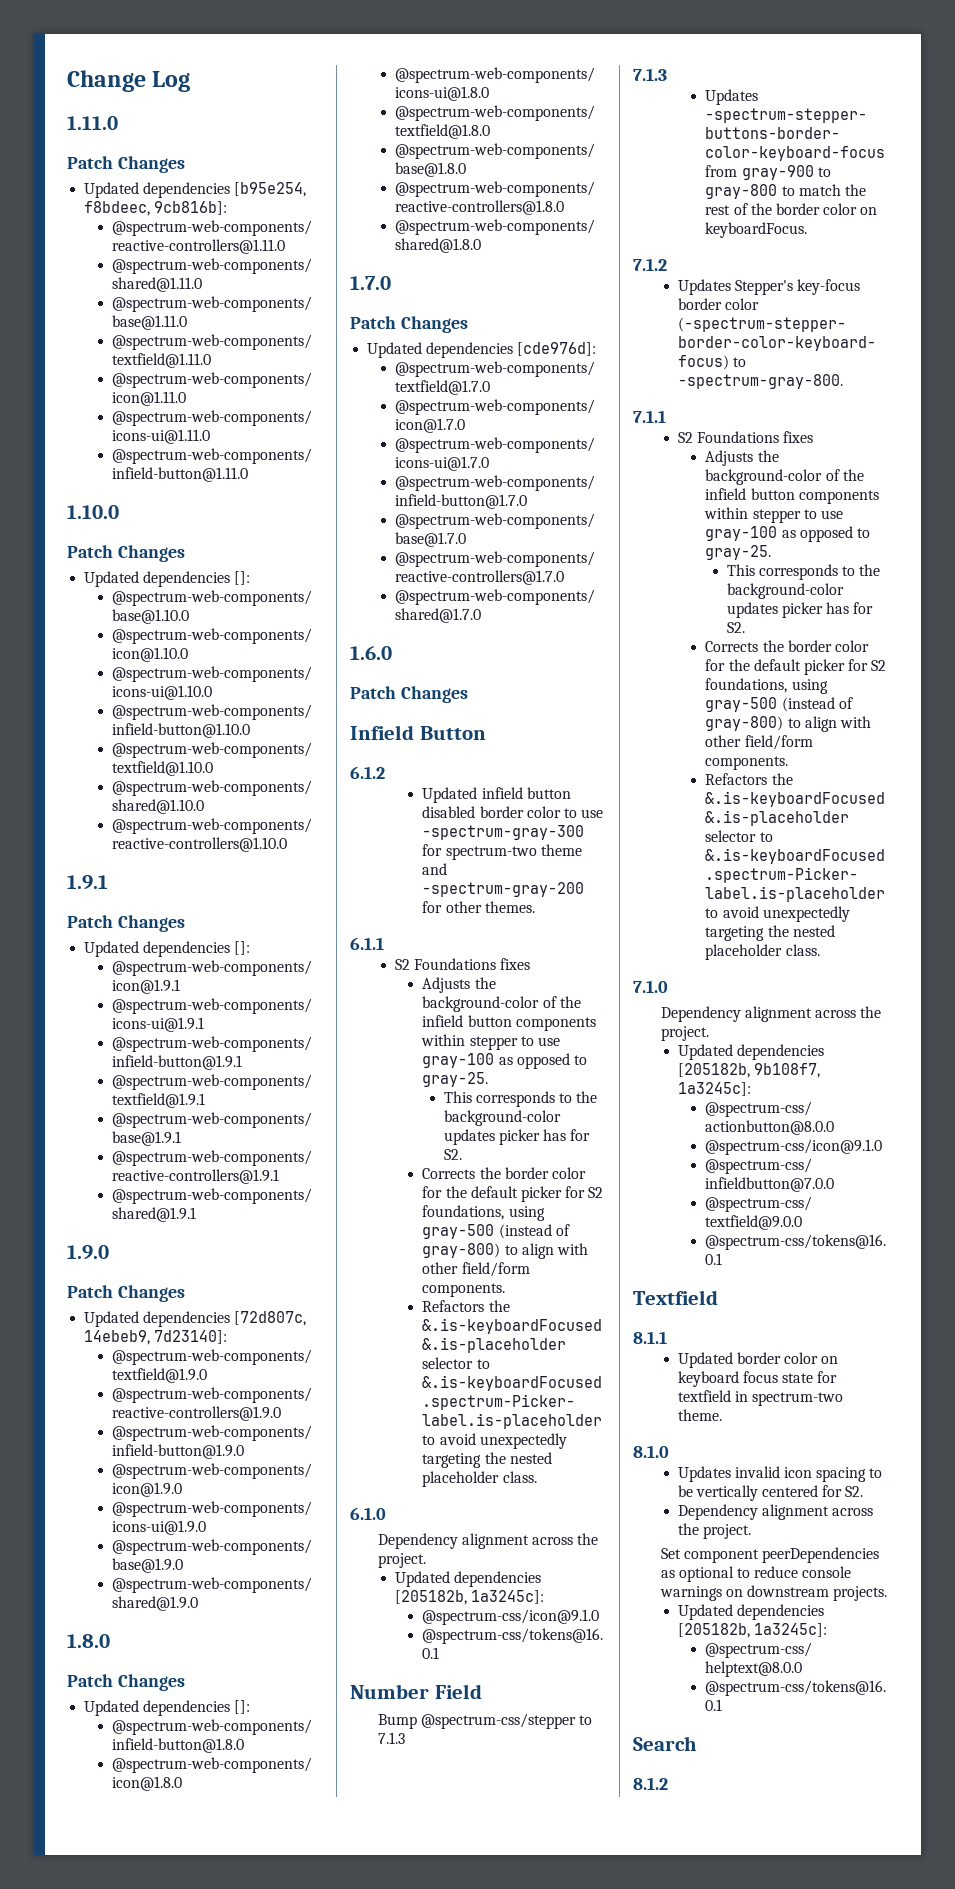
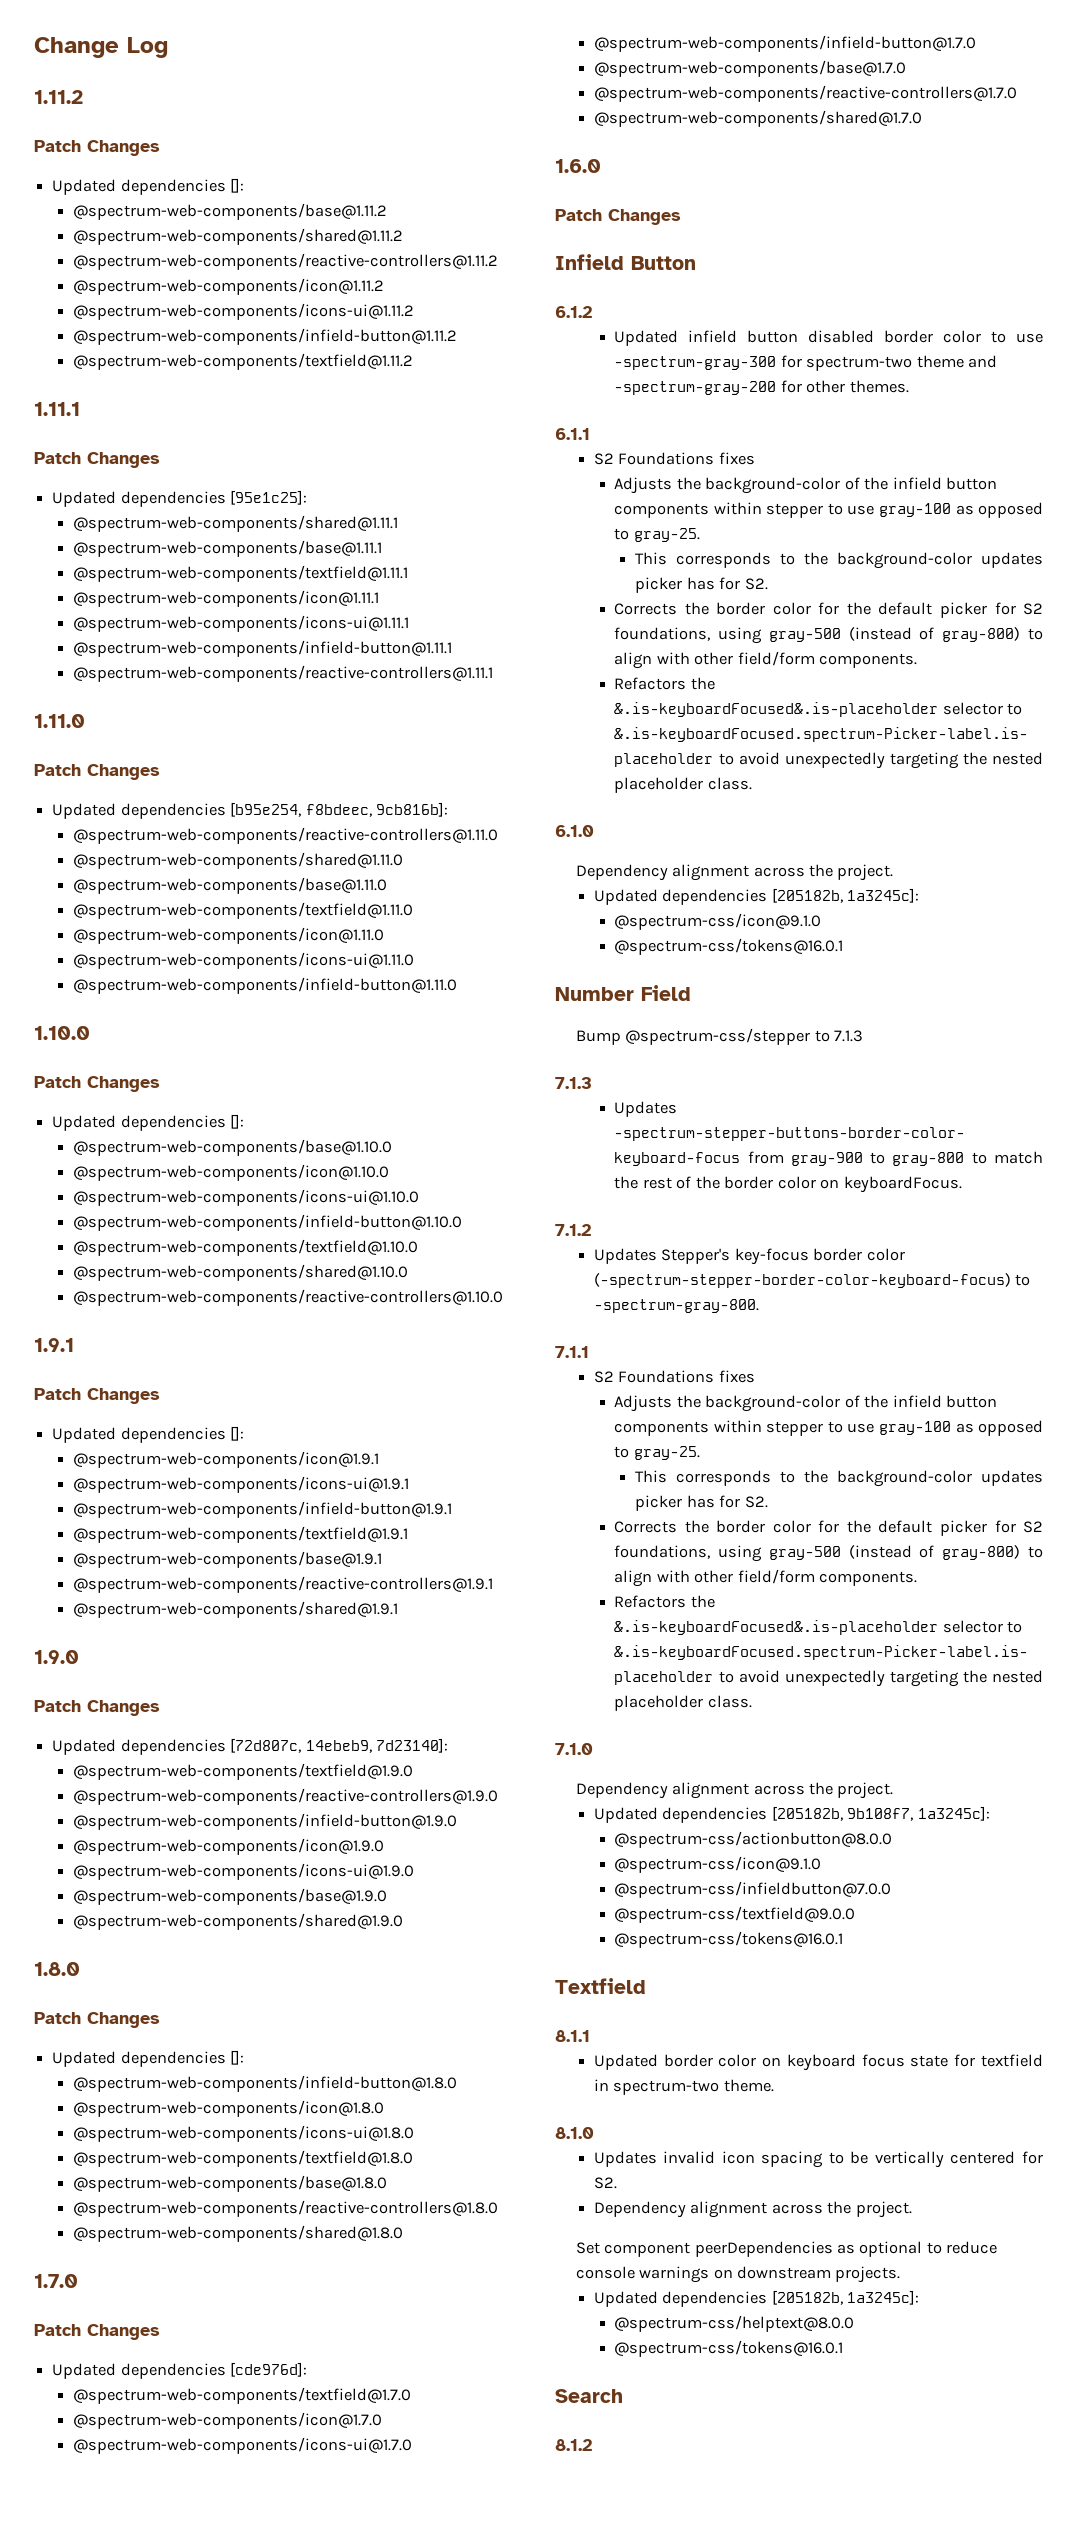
(191, 81) none -> [34,90,83,104] [34,140,160,156] [52,178,245,195] [72,203,387,220] [72,228,403,245] [72,253,498,270] [72,278,384,295] [72,303,414,320] [72,328,457,345] [72,353,413,370] [34,402,80,416] [34,452,160,468] [52,490,308,507] [72,515,398,532] [72,540,382,557] [72,565,408,582] [72,590,379,607] [72,615,409,632] [72,640,452,657] [72,665,493,682] // 1.11.2 // Patch Changes // Updated dependencies []: // @spectrum-web-components/base@1.11.2 // @spectrum-web-components/shared@1.11.2 // @spectrum-web-components/reactive-controllers@1.11.2 // @spectrum-web-components/icon@1.11.2 // @spectrum-web-components/icons-ui@1.11.2 // @spectrum-web-components/infield-button@1.11.2 // @spectrum-web-components/textfield@1.11.2 // 1.11.1 // Patch Changes // Updated dependencies [95e1c25]: // @spectrum-web-components/shared@1.11.1 // @spectrum-web-components/base@1.11.1 // @spectrum-web-components/textfield@1.11.1 // @spectrum-web-components/icon@1.11.1 // @spectrum-web-components/icons-ui@1.11.1 // @spectrum-web-components/infield-button@1.11.1 // @spectrum-web-components/reactive-controllers@1.11.1

